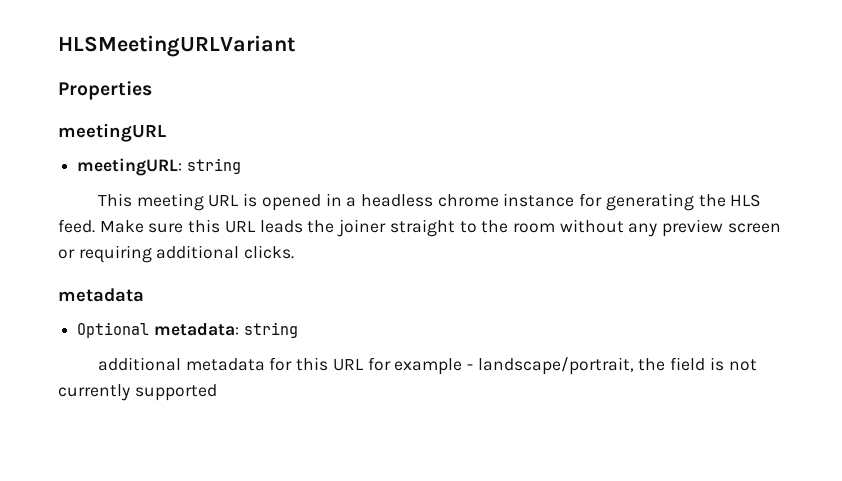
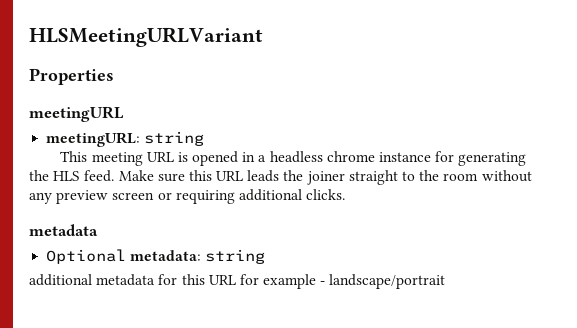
[477,357,757,375] [58,384,217,401] landscape/portrait, the field is not currently supported -> [329,274,446,289] landscape/portrait

